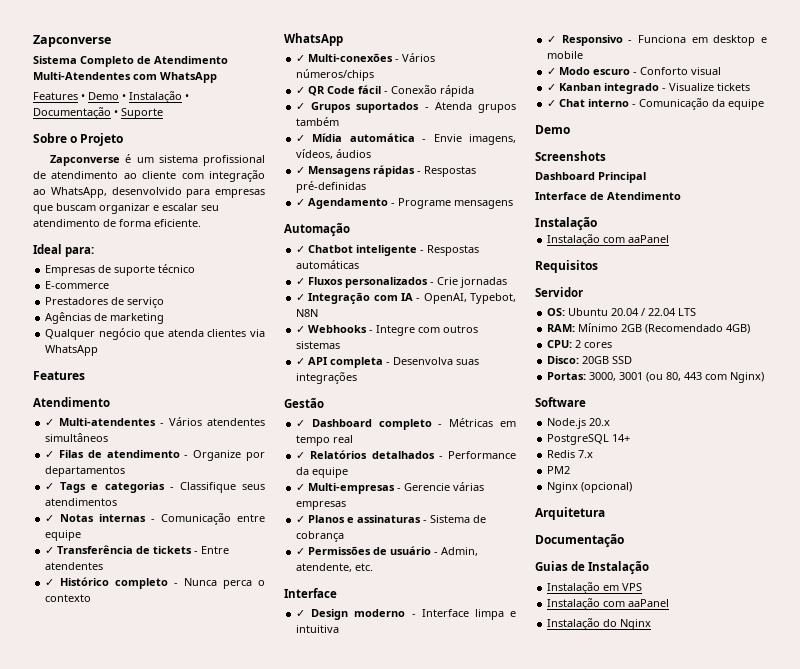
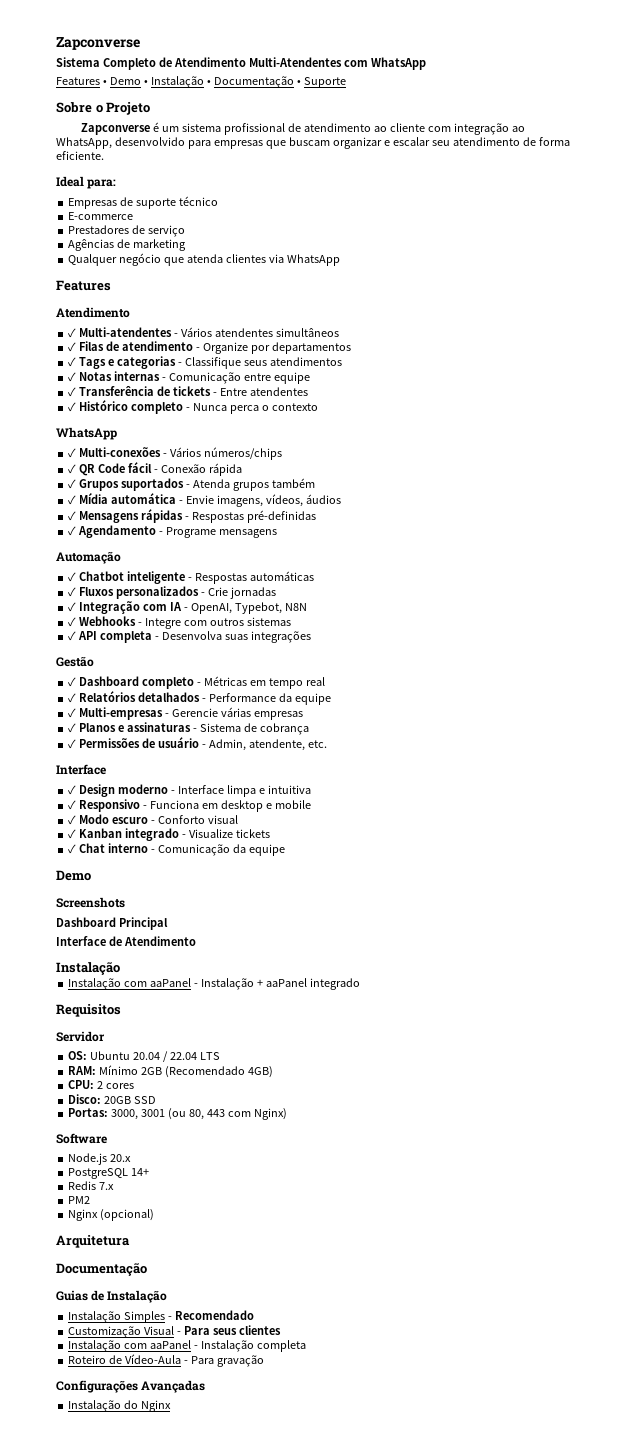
(670, 239) none -> [194,978,360,990] - Instalação + aaPanel integrado
[603,583,643,591] [547,598,670,610] em VPS // Instalação com aaPanel -> [124,1310,255,1323] [68,1325,281,1338] [68,1340,306,1352] [68,1354,264,1367] [56,1380,206,1393] Simples - Recomendado // Customização Visual - Para seus clientes // Instalação com aaPanel - Instalação completa // Roteiro de Vídeo-Aula - Para gravação // Configurações Avançadas

